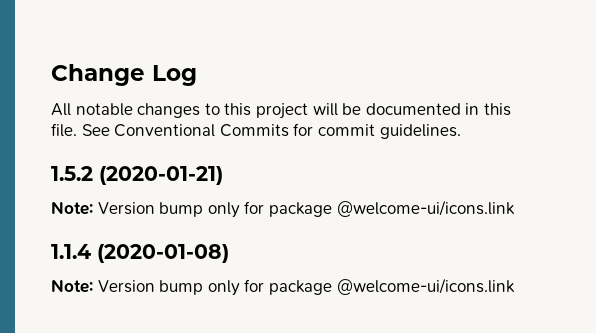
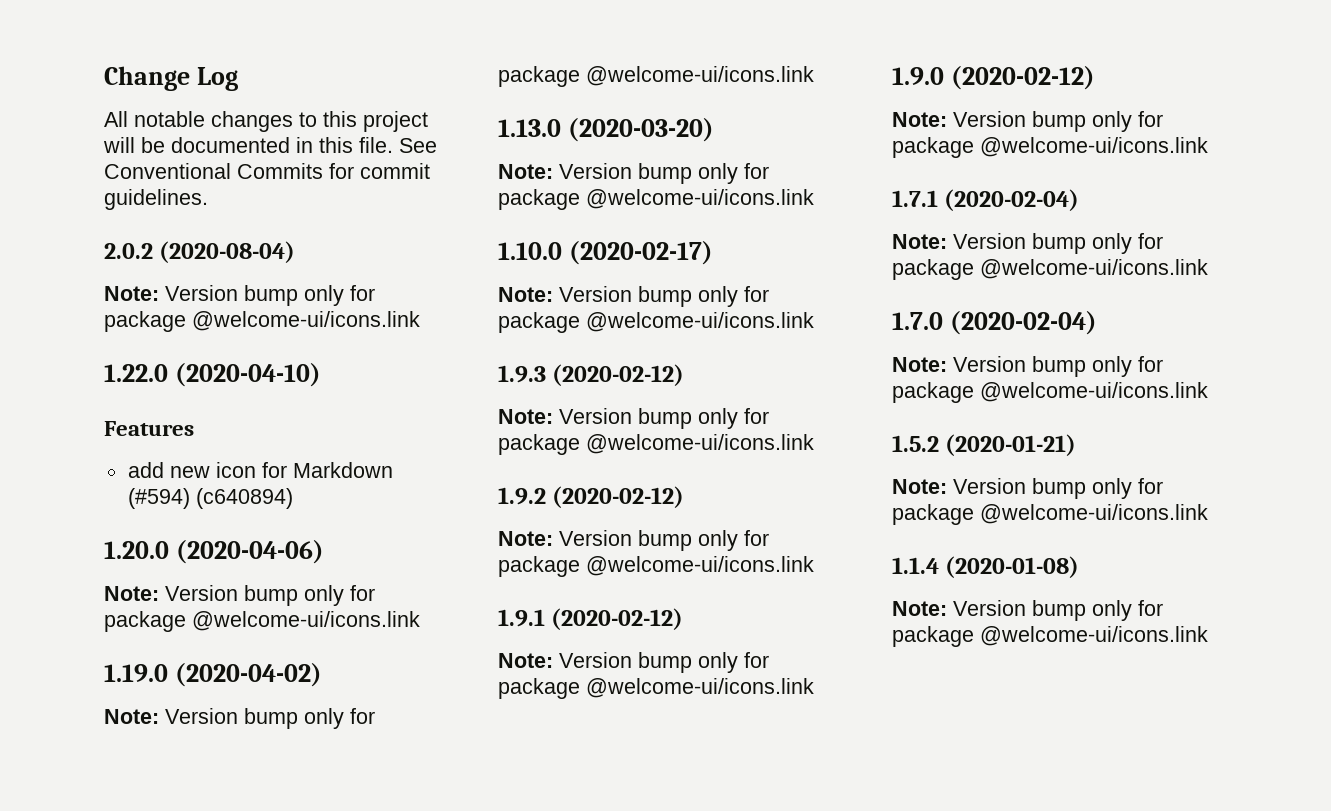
(461, 131) none -> [104,241,296,263] [104,285,375,306] [104,311,420,332] [104,363,321,387] [104,421,194,436] [127,462,393,478] [127,488,293,509] [104,540,324,564] [104,585,375,606] [104,611,420,632] [104,663,322,687] [104,708,375,729] [498,66,814,87] [498,118,714,142] [498,163,769,184] [498,189,814,210] [498,241,713,265] [498,286,769,307] [498,312,814,333] [498,364,685,386] [498,408,769,429] [498,434,814,455] [498,486,685,508] [498,530,769,551] [498,556,814,577] [498,608,684,630] [498,652,769,673] [498,678,814,699] [892,66,1095,90] [892,111,1163,132] [892,137,1208,158] [892,189,1080,211] [892,233,1163,254] [892,259,1208,280] [892,311,1097,335] [892,356,1163,377] [892,382,1208,403] // 2.0.2 (2020-08-04) // Note: Version bump only for package @welcome-ui/icons.link // 1.22.0 (2020-04-10) // Features // add new icon for Markdown (#594) (c640894) // 1.20.0 (2020-04-06) // Note: Version bump only for package @welcome-ui/icons.link // 1.19.0 (2020-04-02) // Note: Version bump only for package @welcome-ui/icons.link // 1.13.0 (2020-03-20) // Note: Version bump only for package @welcome-ui/icons.link // 1.10.0 (2020-02-17) // Note: Version bump only for package @welcome-ui/icons.link // 1.9.3 (2020-02-12) // Note: Version bump only for package @welcome-ui/icons.link // 1.9.2 (2020-02-12) // Note: Version bump only for package @welcome-ui/icons.link // 1.9.1 (2020-02-12) // Note: Version bump only for package @welcome-ui/icons.link // 1.9.0 (2020-02-12) // Note: Version bump only for package @welcome-ui/icons.link // 1.7.1 (2020-02-04) // Note: Version bump only for package @welcome-ui/icons.link // 1.7.0 (2020-02-04) // Note: Version bump only for package @welcome-ui/icons.link

